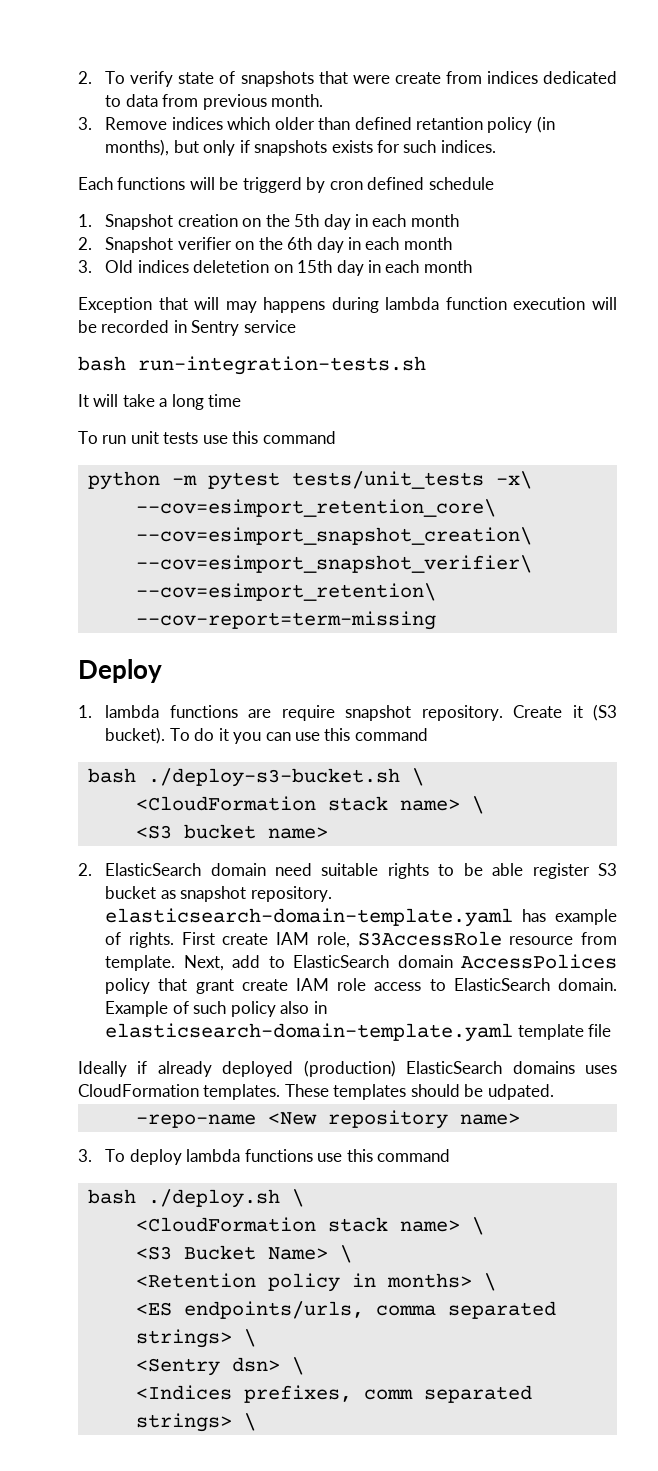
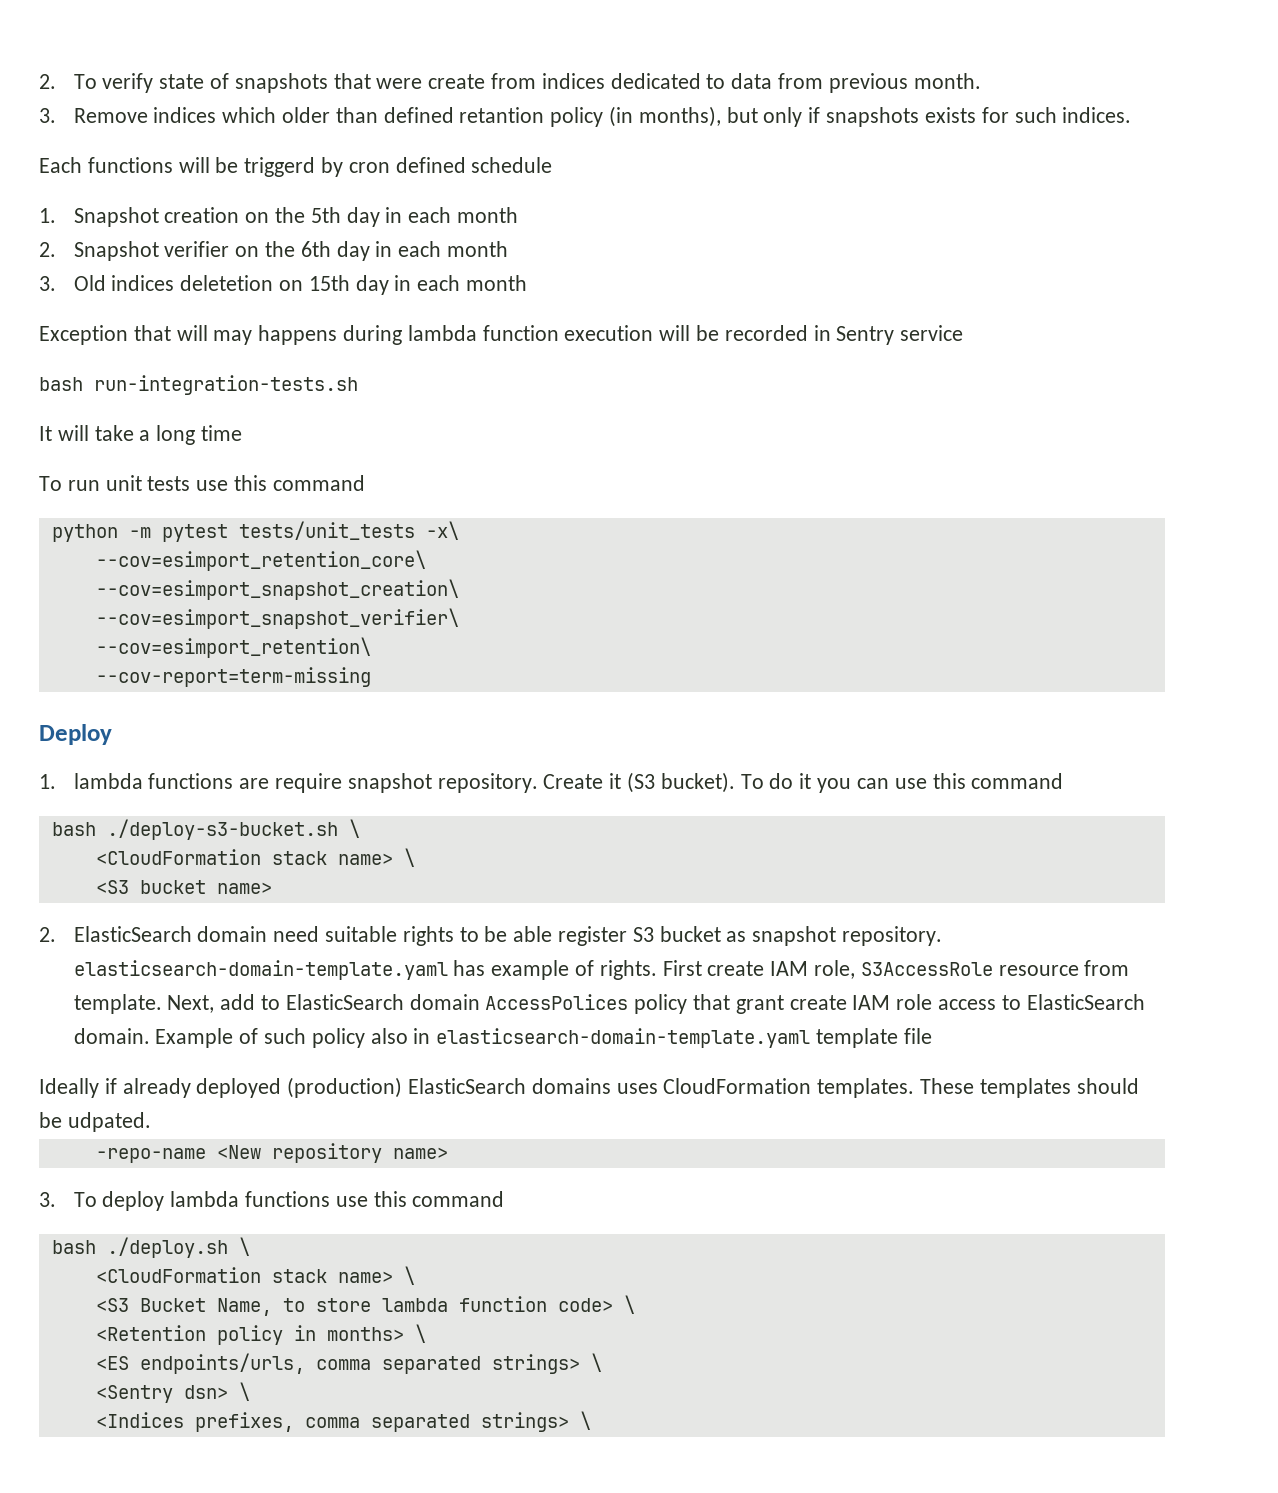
[267,1247,328,1260] Name> -> [216,1296,613,1316] Name, to store lambda function code>
[363,1389,413,1400] comm -> [304,1417,360,1428] comma

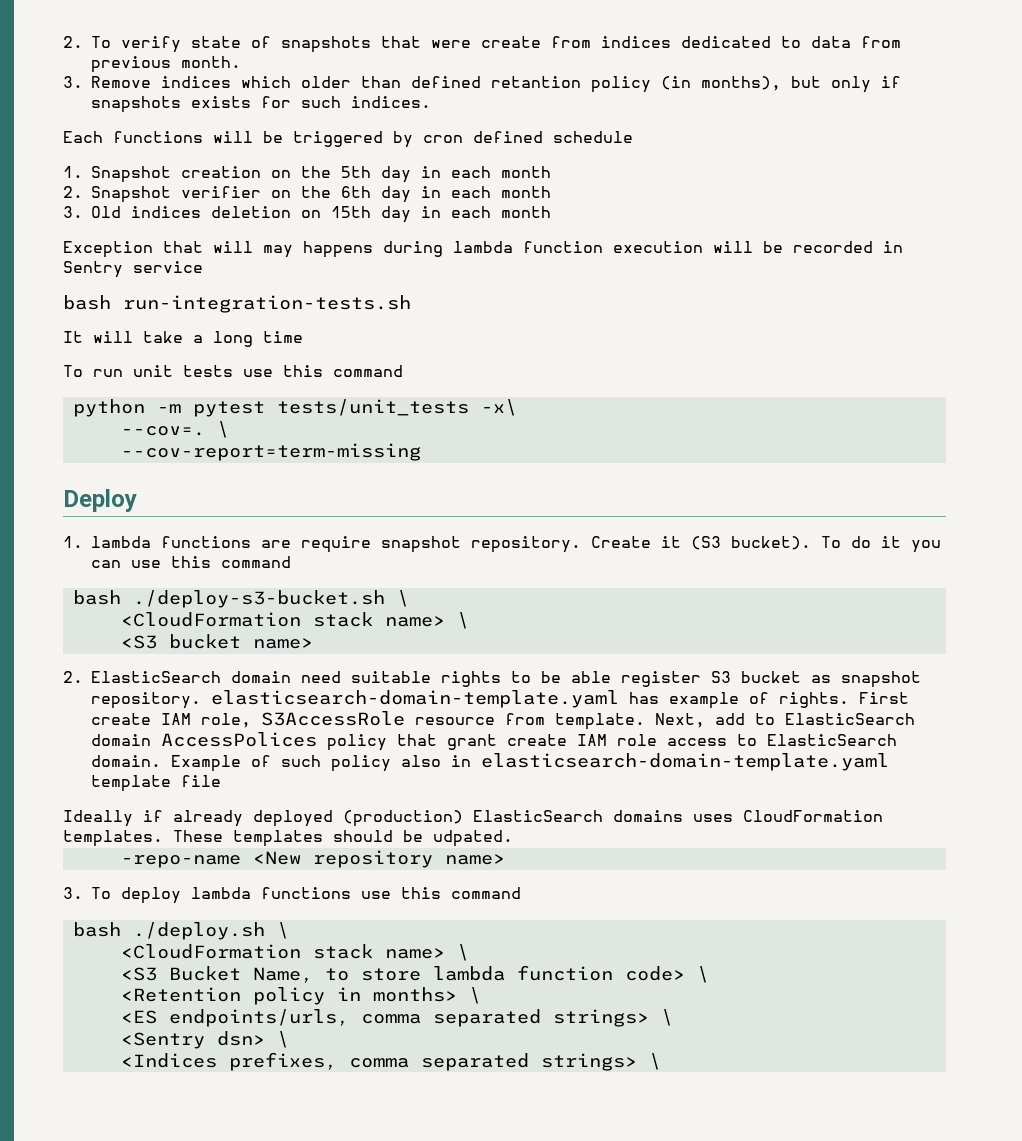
[244,157,316,177] triggerd -> [293,131,383,147] triggered
[180,275,274,291] deletetion -> [211,206,291,218] deletion
[95,550,426,571] [95,579,459,600] [95,608,459,629] [95,637,371,658] --cov=esimport_retention_core\ // --cov=esimport_snapshot_creation\ // --cov=esimport_snapshot_verifier\ // --cov=esimport_retention\ -> [120,421,229,438] --cov=. \

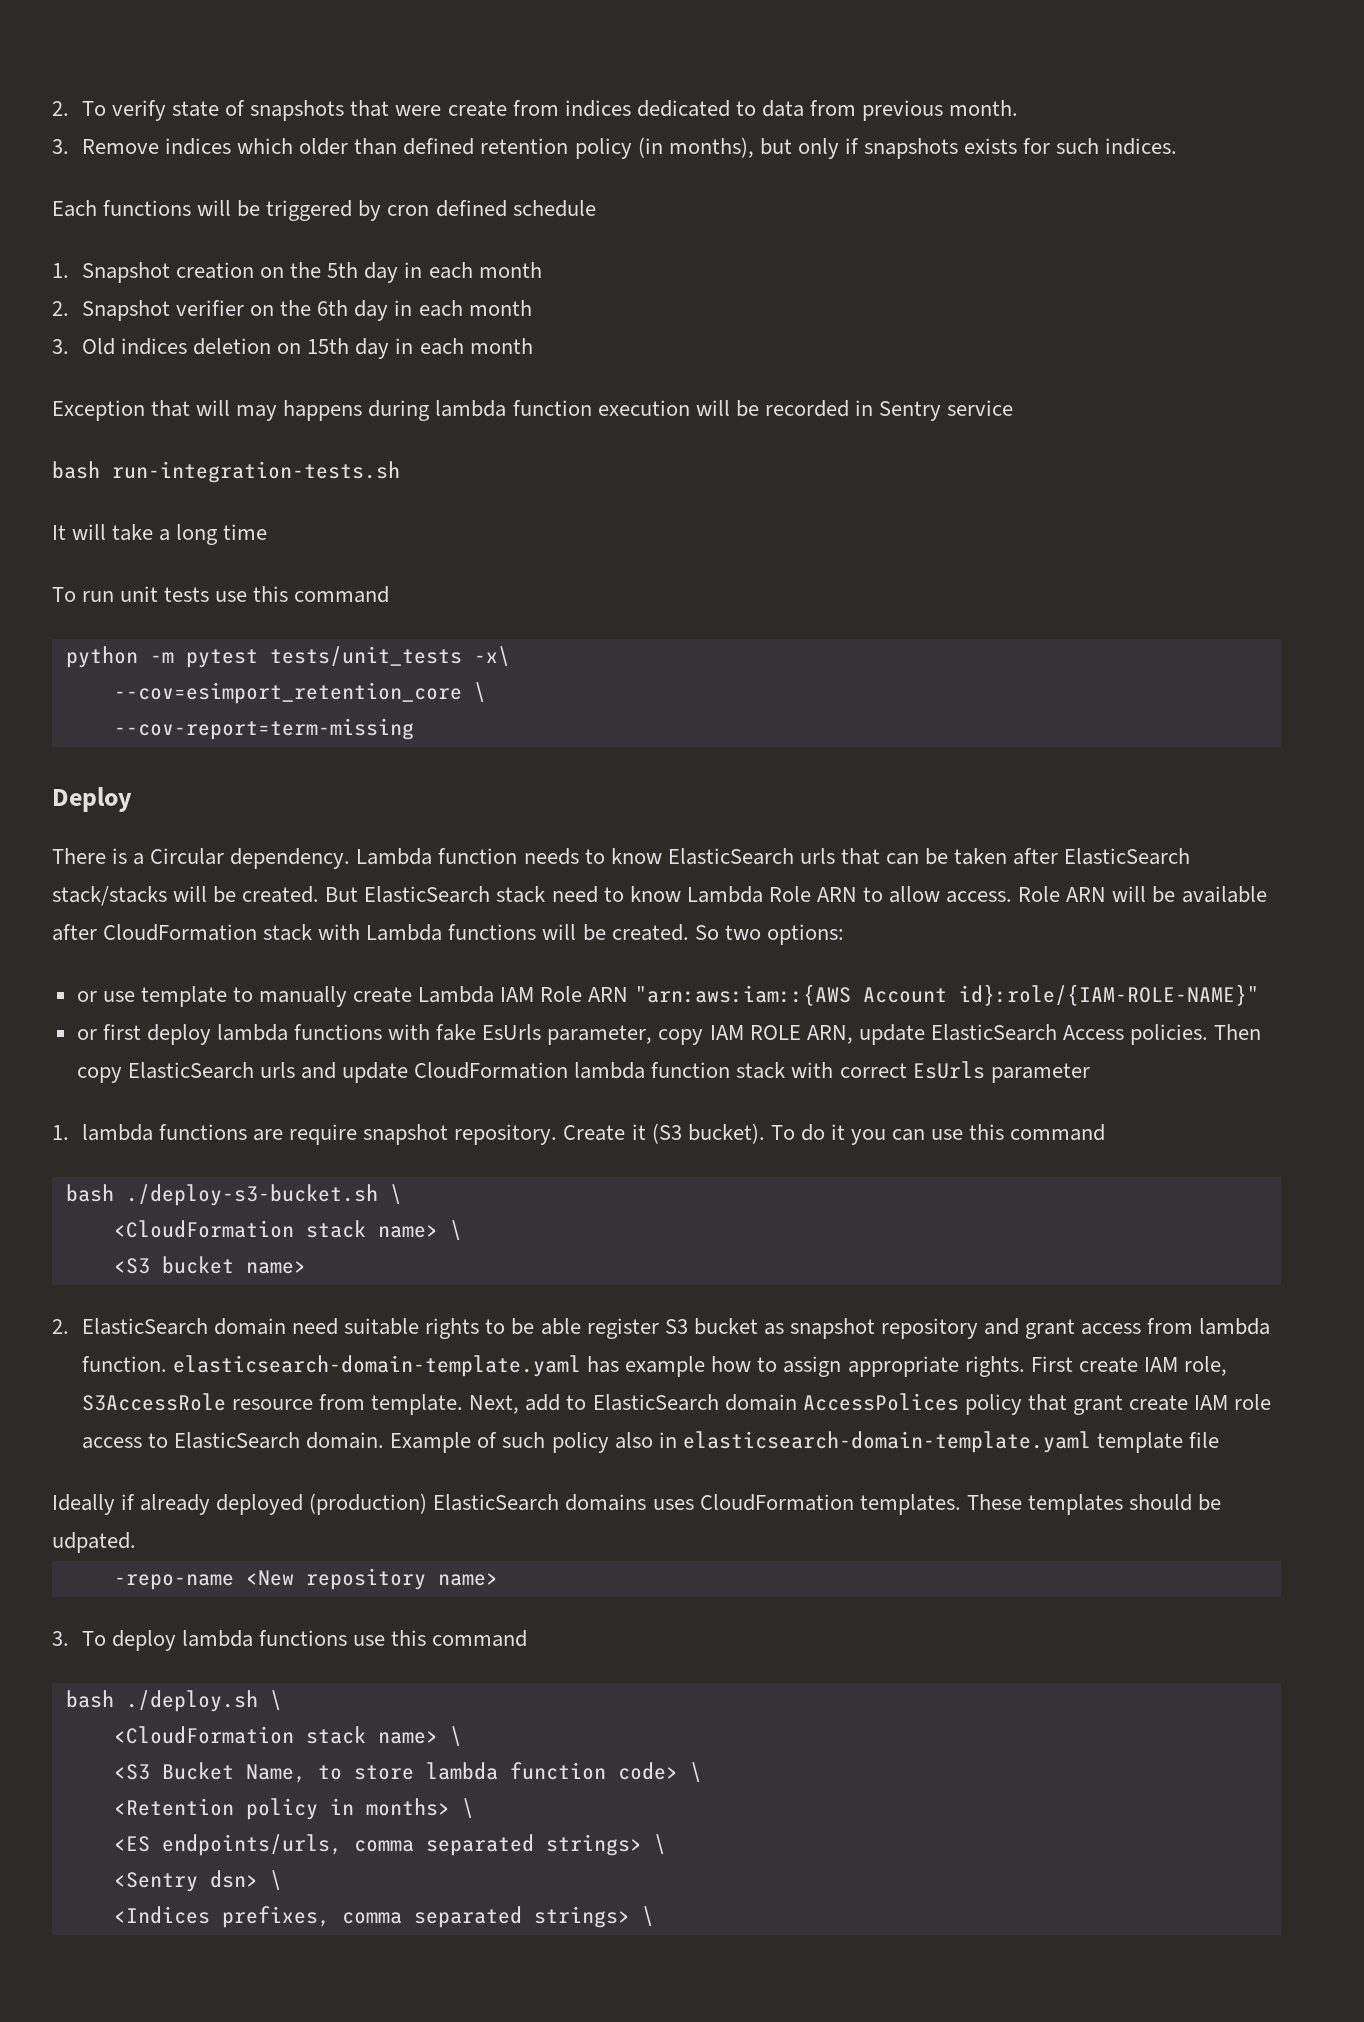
[491,76,581,88] retantion -> [480,138,569,154] retention
[120,426,205,436] --cov=. -> [113,682,462,704] --cov=esimport_retention_core
(137, 500) none -> [52,848,1191,869] [52,886,1267,906] [52,924,844,945] [76,984,1259,1007] [76,1024,1262,1045] [76,1061,1090,1083] // There is a Circular dependency. Lambda function needs to know ElasticSearch urls that can be taken after ElasticSearch stack/stacks will be created. But ElasticSearch stack need to know Lambda Role ARN to allow access. Role ARN will be available after CloudFormation stack with Lambda functions will be created. So two options: // or use template to manually create Lambda IAM Role ARN "arn:aws:iam::{AWS Account id}:role/{IAM-ROLE-NAME}" // or first deploy lambda functions with fake EsUrls parameter, copy IAM ROLE ARN, update ElasticSearch Access policies. Then copy ElasticSearch urls and update CloudFormation lambda function stack with correct EsUrls parameter
[91,690,769,709] repository. elasticsearch-domain-template.yaml has example of -> [880,1318,1271,1339] [82,1355,959,1377] repository and grant access from lambda function. elasticsearch-domain-template.yaml has example how to assign appropriate

